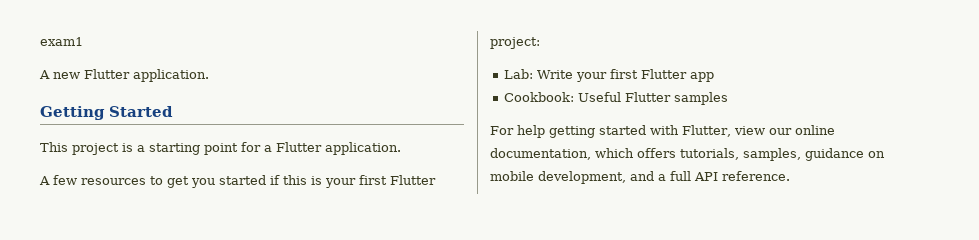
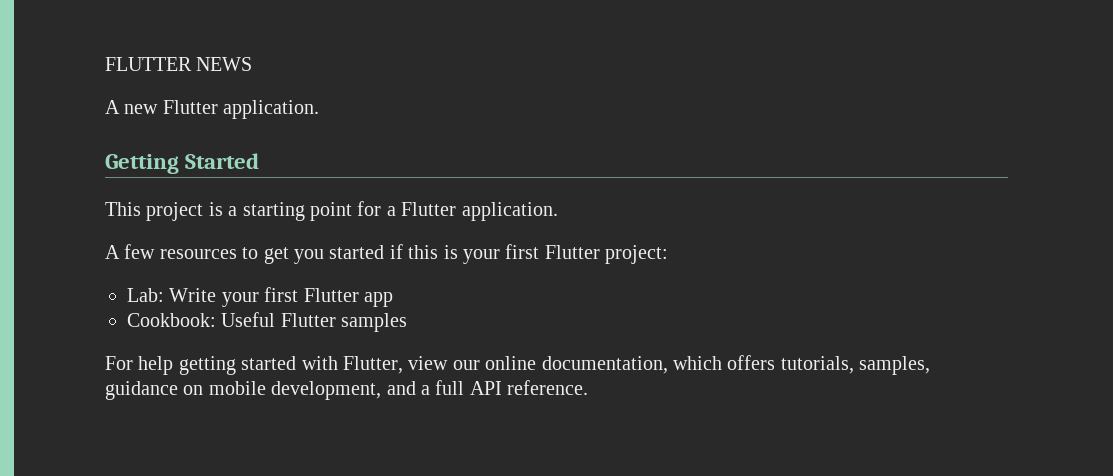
[40,37,83,46] exam1 -> [105,57,253,71] FLUTTER NEWS

